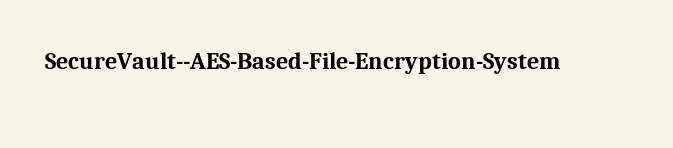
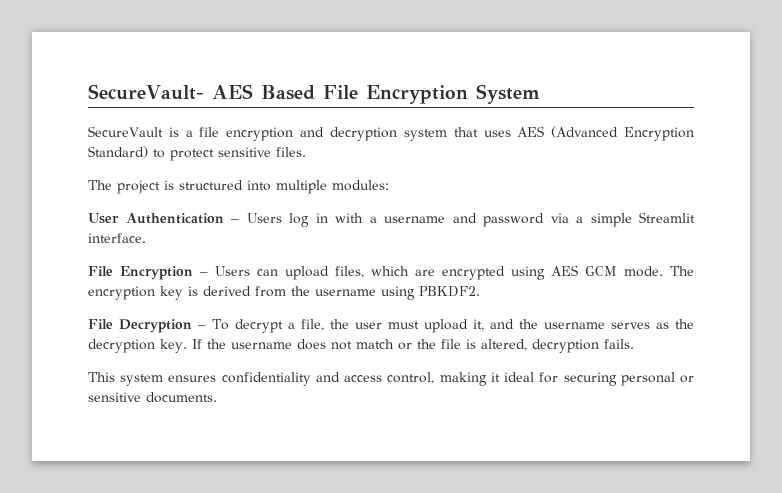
[45,52,560,74] SecureVault--AES-Based-File-Encryption-System -> [88,84,540,104] [88,126,695,141] [88,146,306,161] [88,180,389,194] [88,212,695,227] [88,233,146,243] [88,265,694,280] [88,286,480,300] [88,319,695,333] [88,339,634,353] [88,372,694,386] [88,392,217,403] SecureVault- AES Based File Encryption System // SecureVault is a file encryption and decryption system that uses AES (Advanced Encryption Standard) to protect sensitive files. // The project is structured into multiple modules: // User Authentication – Users log in with a username and password via a simple Streamlit interface. // File Encryption – Users can upload files, which are encrypted using AES GCM mode. The encryption key is derived from the username using PBKDF2. // File Decryption – To decrypt a file, the user must upload it, and the username serves as the decryption key. If the username does not match or the file is altered, decryption fails. // This system ensures confidentiality and access control, making it ideal for securing personal or sensitive documents.

